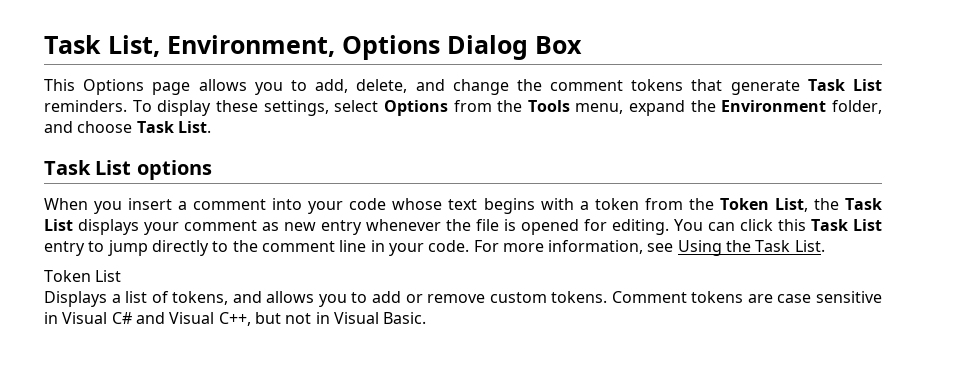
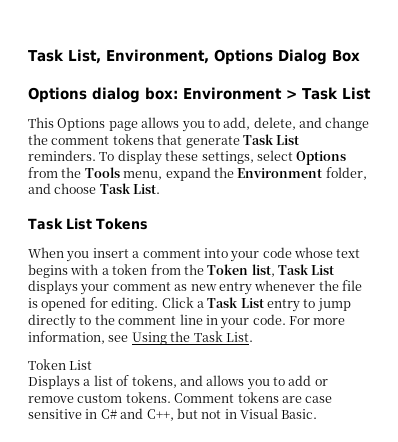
(582, 45) none -> [28,87,371,103] // Options dialog box: Environment > Task List
[136,160,212,180] options -> [95,218,148,230] Tokens
[774,198,839,212] List, the -> [251,264,275,277] list,
[674,219,806,231] You can click this -> [161,297,204,308] Click a
[62,312,108,324] Visual -> (98, 414) none
[169,312,215,324] Visual -> (144, 413) none

